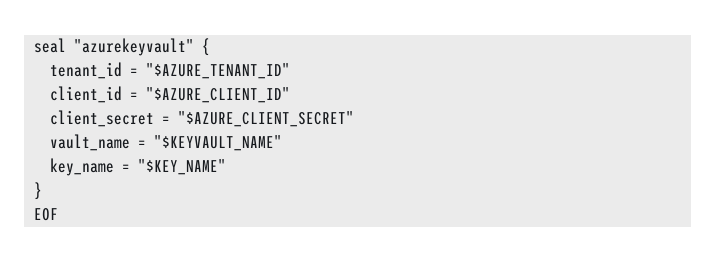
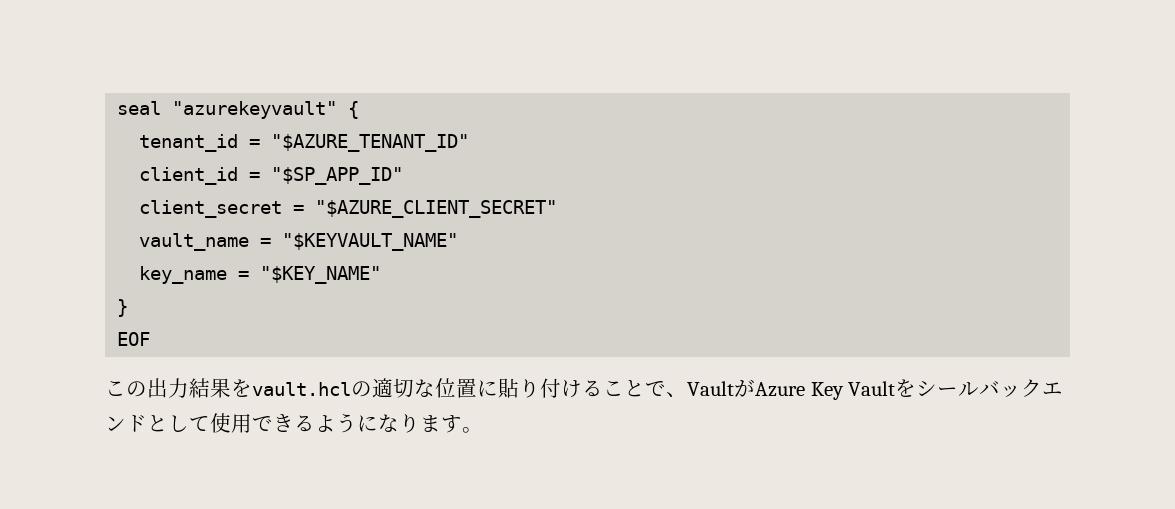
[145,87,290,103] "$AZURE_CLIENT_ID" -> [271,167,404,185] "$SP_APP_ID"
(58, 214) none -> [105,378,1064,400] [105,413,483,433] // この出力結果をvault.hclの適切な位置に貼り付けることで、VaultがAzure Key Vaultをシールバックエンドとして使用できるようになります。

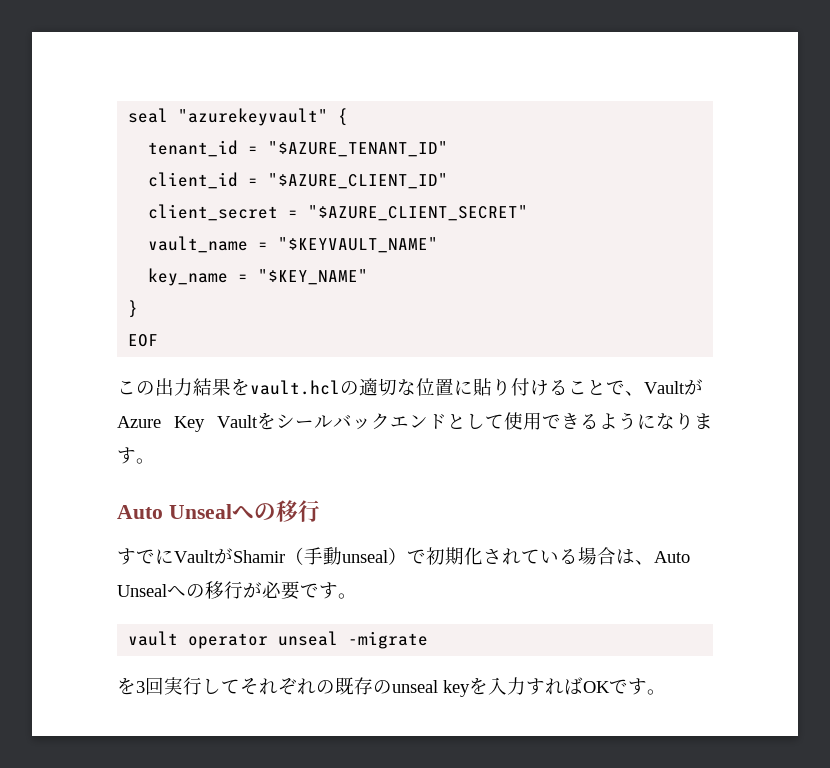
[271,167,404,185] "$SP_APP_ID" -> [268,173,449,189] "$AZURE_CLIENT_ID"
(483, 430) none -> [117,500,320,522] [117,547,690,565] [117,581,357,600] [128,631,429,649] [117,677,666,697] // Auto Unsealへの移行 // すでにVaultがShamir（手動unseal）で初期化されている場合は、Auto Unsealへの移行が必要です。 // vault operator unseal -migrate // を3回実行してそれぞれの既存のunseal keyを入力すればOKです。

